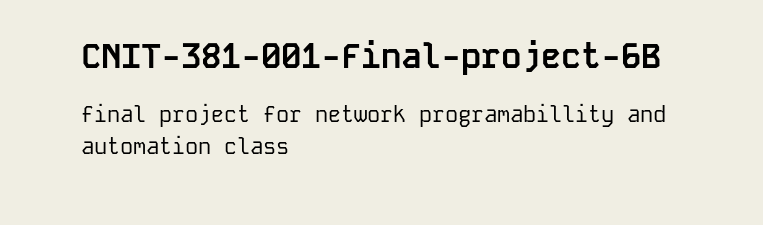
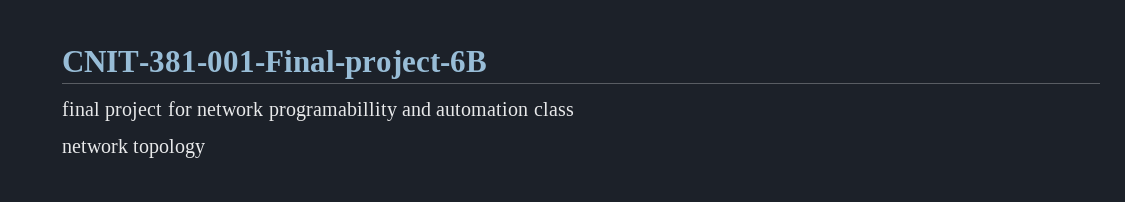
(289, 145) none -> [62,139,206,158] // network topology

